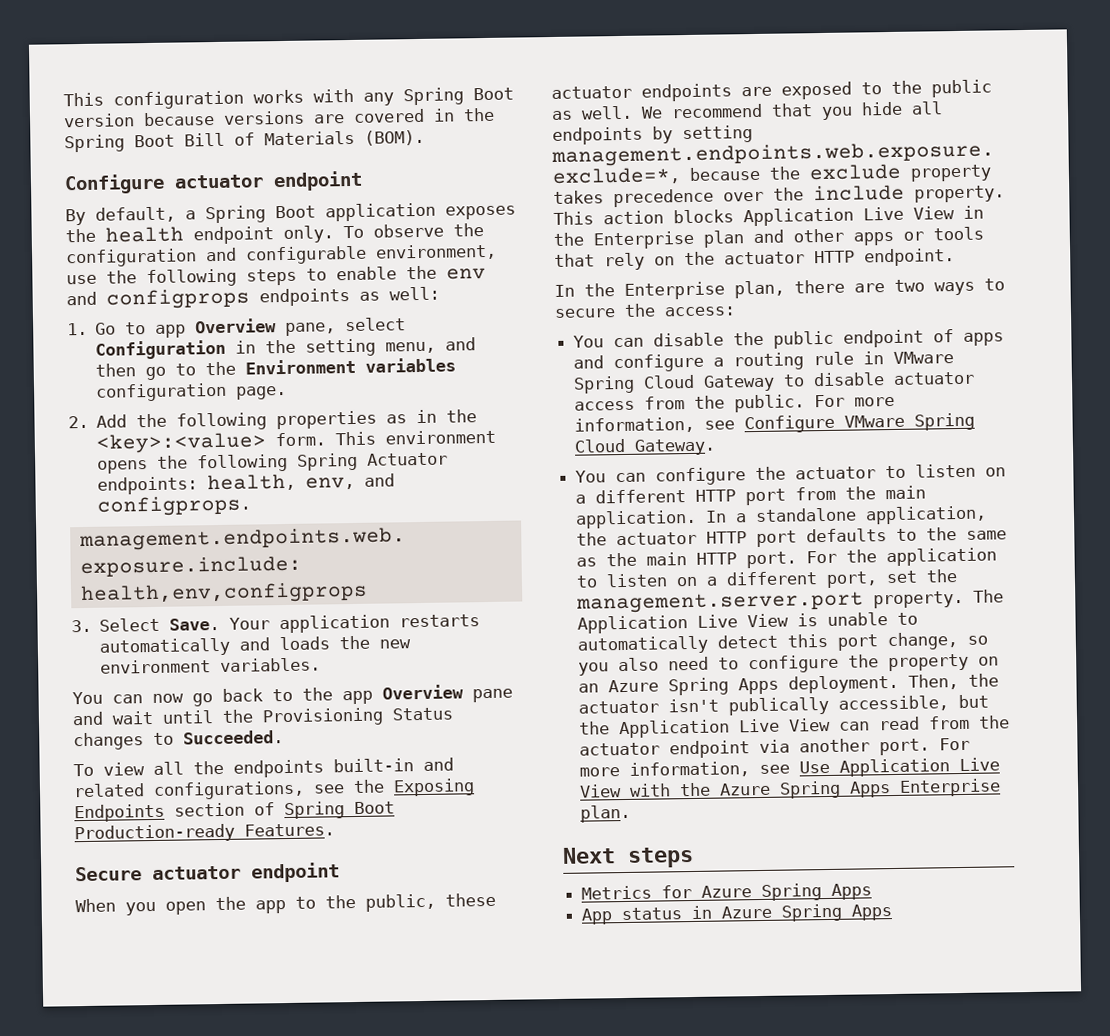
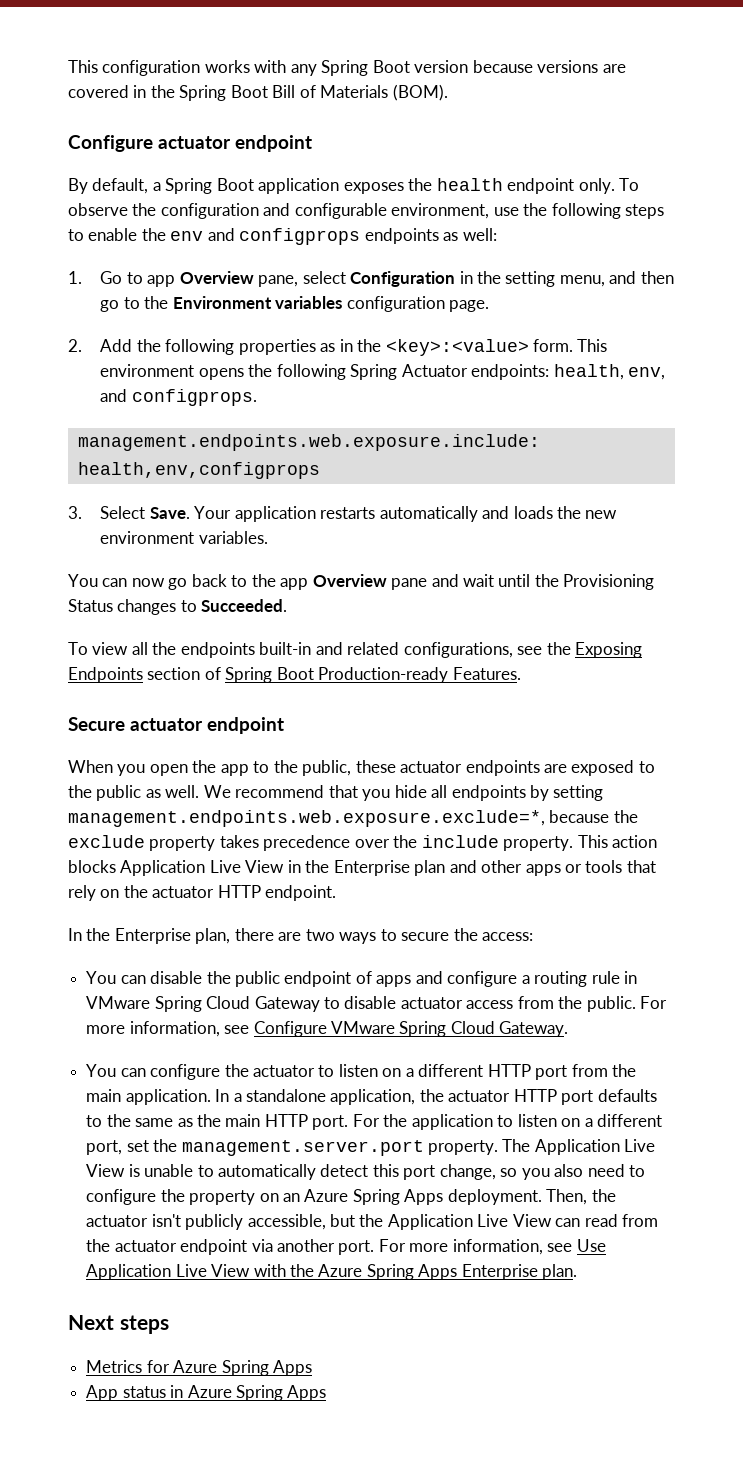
[728,696,830,716] publically -> [185,1214,244,1230] publicly

